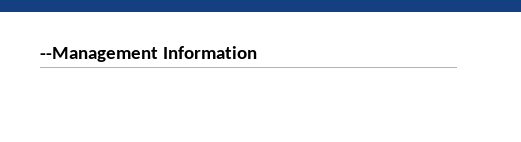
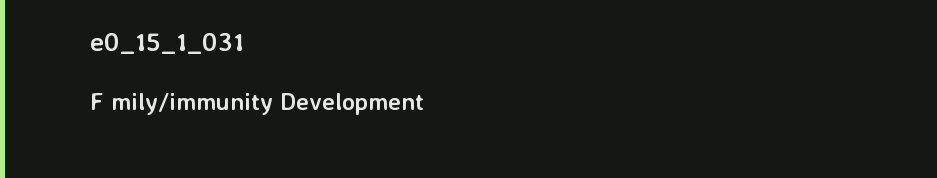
[40,46,257,62] --Management Information -> [90,33,244,54] [90,93,424,115] e0_15_1_031 // F mily/immunity Development

